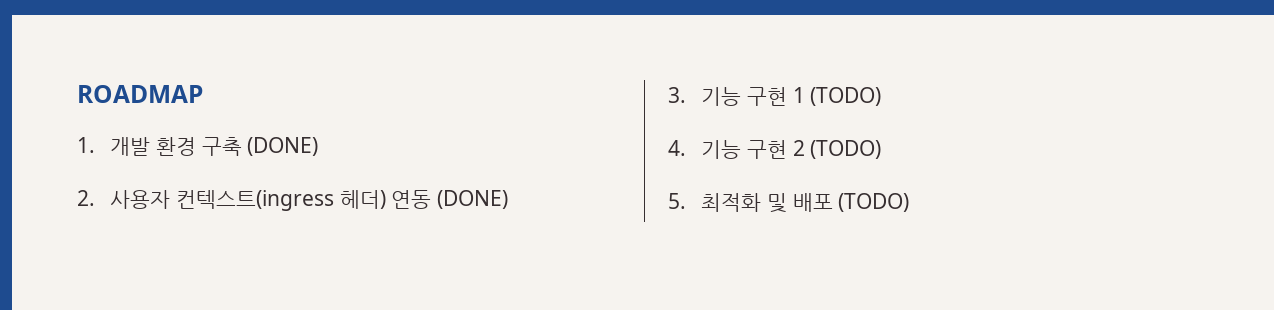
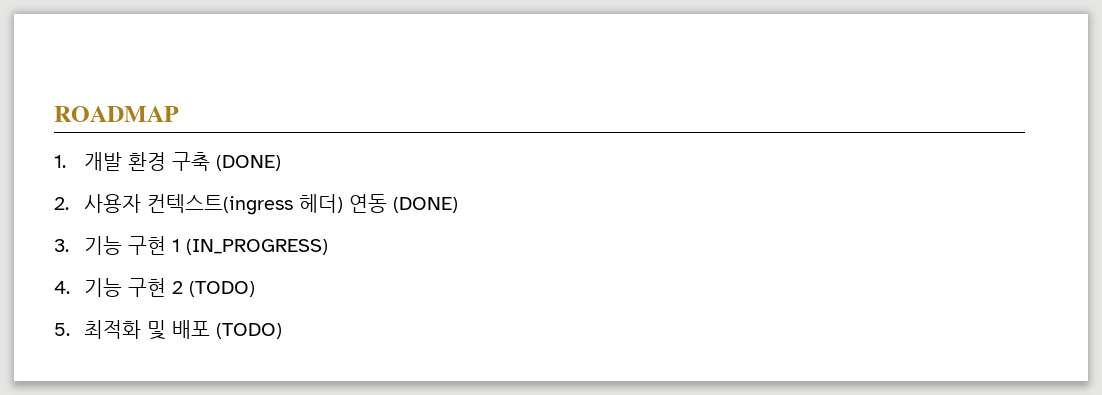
[810,87,882,106] (TODO) -> [185,239,328,255] (IN_PROGRESS)

